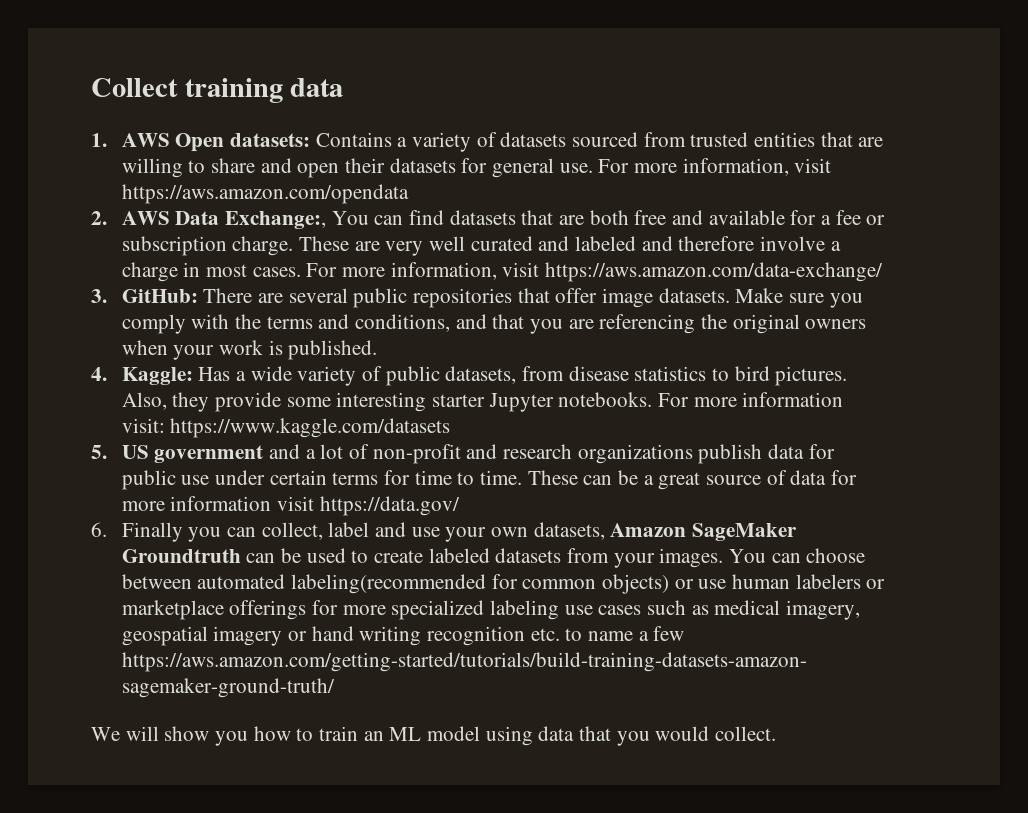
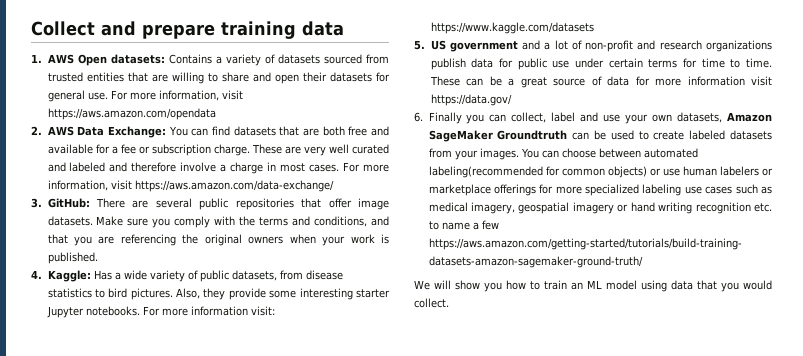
(178, 87) none -> [101,21,215,39] and prepare
[224,211,326,229] Exchange:, -> [107,126,166,138] Exchange:

